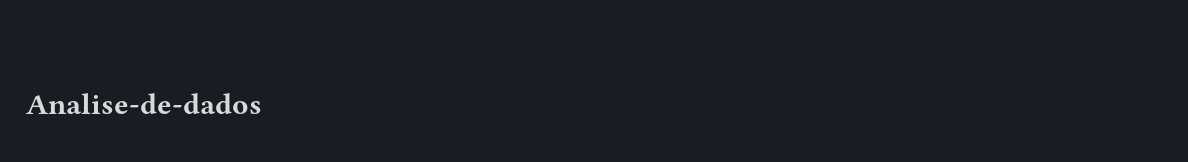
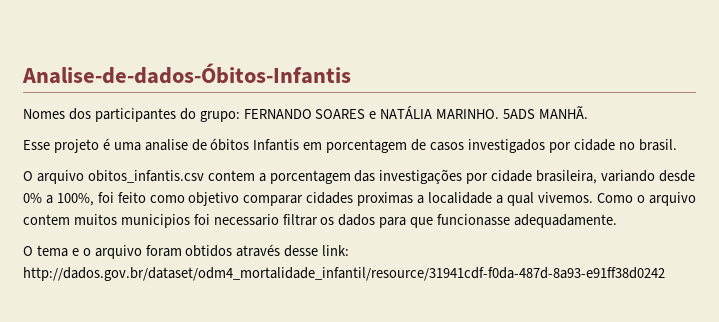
[26,93,262,114] Analise-de-dados -> [22,63,351,84] [23,106,589,122] [23,138,677,153] [23,169,695,184] [23,192,696,206] [23,214,618,228] [23,244,350,259] [23,267,665,281] Analise-de-dados-Óbitos-Infantis // Nomes dos participantes do grupo: FERNANDO SOARES e NATÁLIA MARINHO. 5ADS MANHÃ. // Esse projeto é uma analise de óbitos Infantis em porcentagem de casos investigados por cidade no brasil. // O arquivo obitos_infantis.csv contem a porcentagem das investigações por cidade brasileira, variando desde 0% a 100%, foi feito como objetivo comparar cidades proximas a localidade a qual vivemos. Como o arquivo contem muitos municipios foi necessario filtrar os dados para que funcionasse adequadamente. // O tema e o arquivo foram obtidos através desse link: http://dados.gov.br/dataset/odm4_mortalidade_infantil/resource/31941cdf-f0da-487d-8a93-e91ff38d0242

